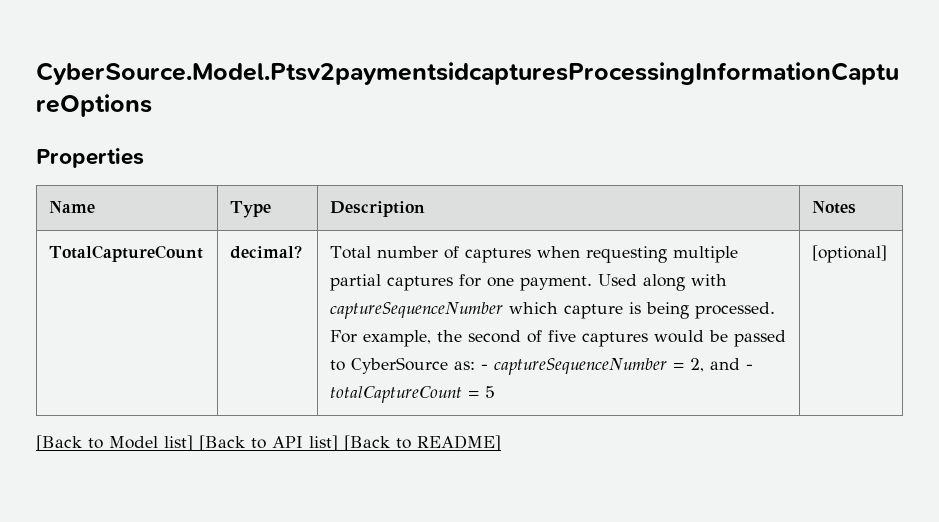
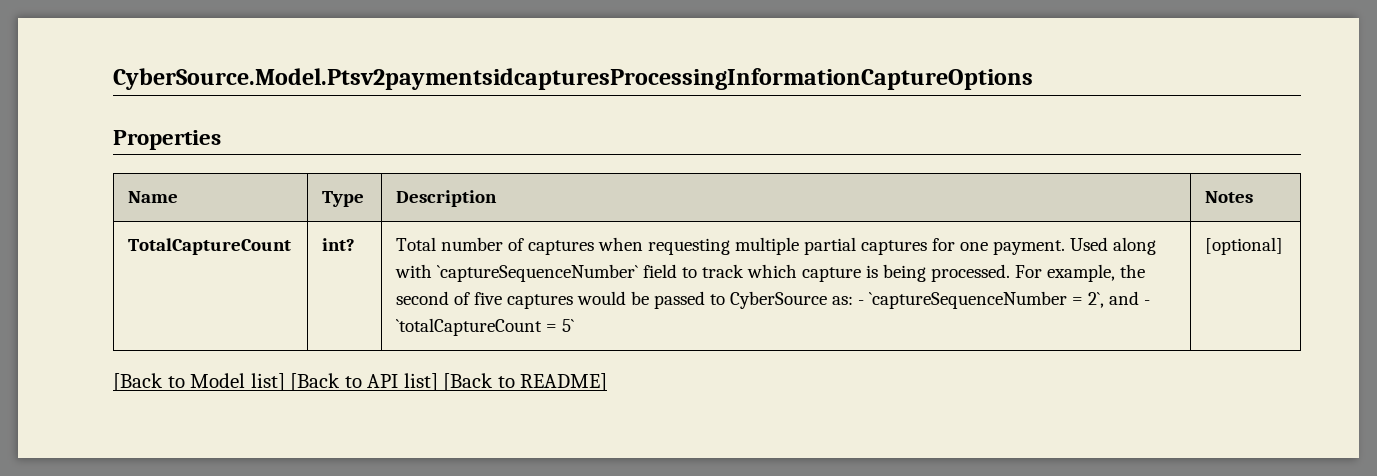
[230,245,303,259] decimal? -> [322,238,356,251] int?
[330,302,504,319] captureSequenceNumber -> [437,264,745,282] `captureSequenceNumber` field to track
[494,358,754,375] [330,386,496,403] captureSequenceNumber = 2, and - totalCaptureCount = 5 -> [869,291,1151,309] [396,318,575,336] `captureSequenceNumber = 2`, and - `totalCaptureCount = 5`

